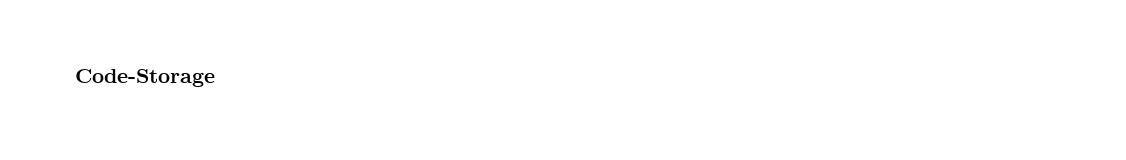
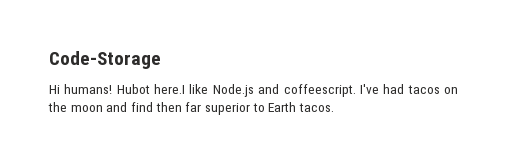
(215, 78) none -> [49,84,459,97] [48,102,334,115] // Hi humans! Hubot here.I like Node.js and coffeescript. I've had tacos on the moon and find then far superior to Earth tacos.

